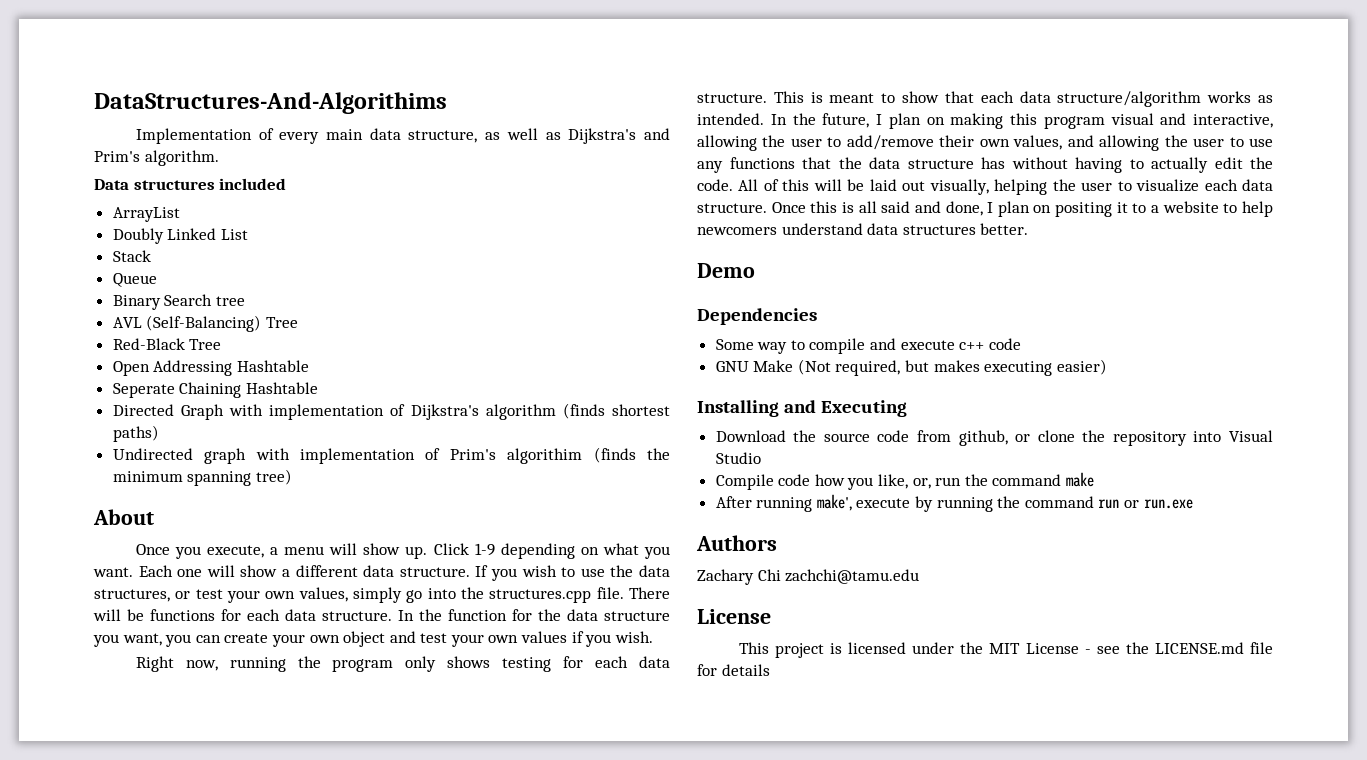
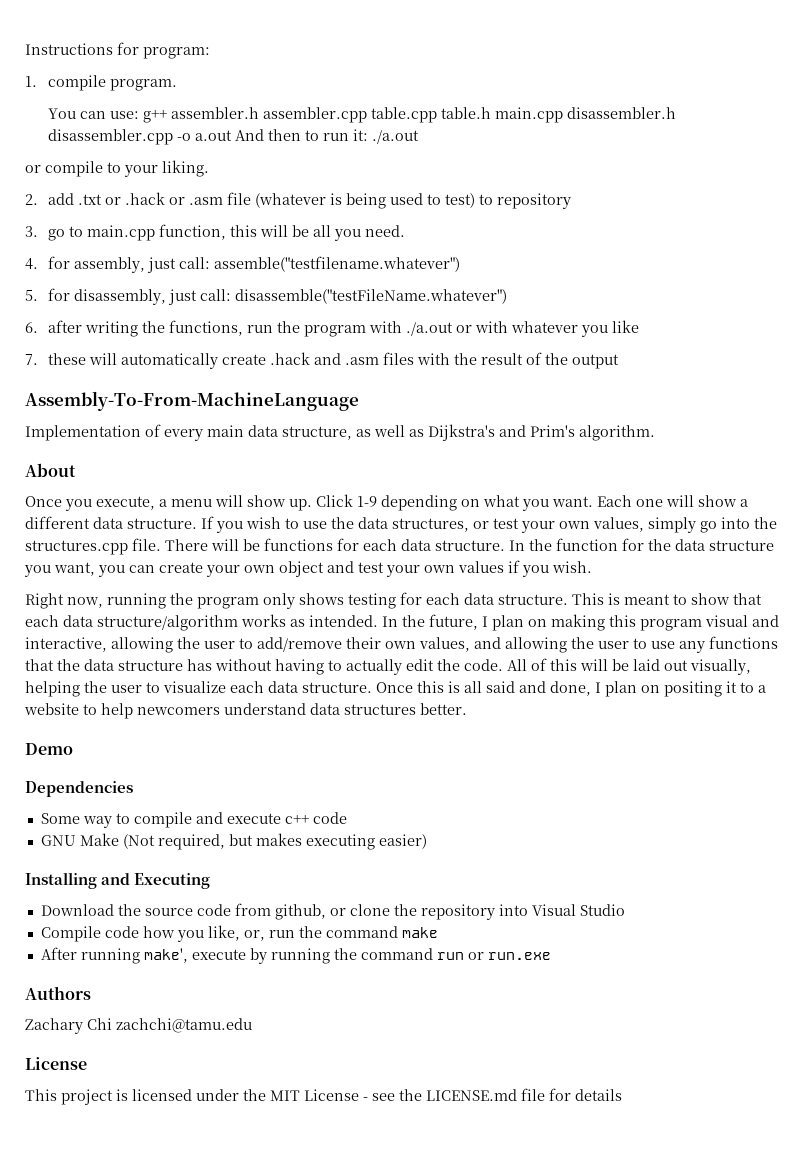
[94,92,447,114] DataStructures-And-Algorithims -> [25,42,210,59] [25,75,178,91] [48,107,677,123] [48,129,420,145] [25,160,209,177] [25,192,572,209] [25,224,406,241] [25,256,461,273] [25,288,508,305] [25,320,640,337] [25,352,620,369] [25,391,359,411] Instructions for program: // 1. compile program. // You can use: g++ assembler.h assembler.cpp table.cpp table.h main.cpp disassembler.h disassembler.cpp -o a.out And then to run it: ./a.out // or compile to your liking. // 2. add .txt or .hack or .asm file (whatever is being used to test) to repository // 3. go to main.cpp function, this will be all you need. // 4. for assembly, just call: assemble("testfilename.whatever") // 5. for disassembly, just call: disassemble("testFileName.whatever") // 6. after writing the functions, run the program with ./a.out or with whatever you like // 7. these will automatically create .hack and .asm files with the result of the output // Assembly-To-From-MachineLanguage
[94,178,287,190] [112,207,180,222] [112,228,248,244] [112,250,151,262] [112,273,157,287] [112,294,245,310] [112,315,298,332] [112,338,222,350] [112,360,309,376] [112,382,318,398] [112,403,670,420] [112,425,159,442] [112,447,670,464] [112,469,292,486] // Data structures included // ArrayList // Doubly Linked List // Stack // Queue // Binary Search tree // AVL (Self-Balancing) Tree // Red-Black Tree // Open Addressing Hashtable // Seperate Chaining Hashtable // Directed Graph with implementation of Dijkstra's algorithm (finds shortest paths) // Undirected graph with implementation of Prim's algorithim (finds the minimum spanning tree) -> (655, 433) none

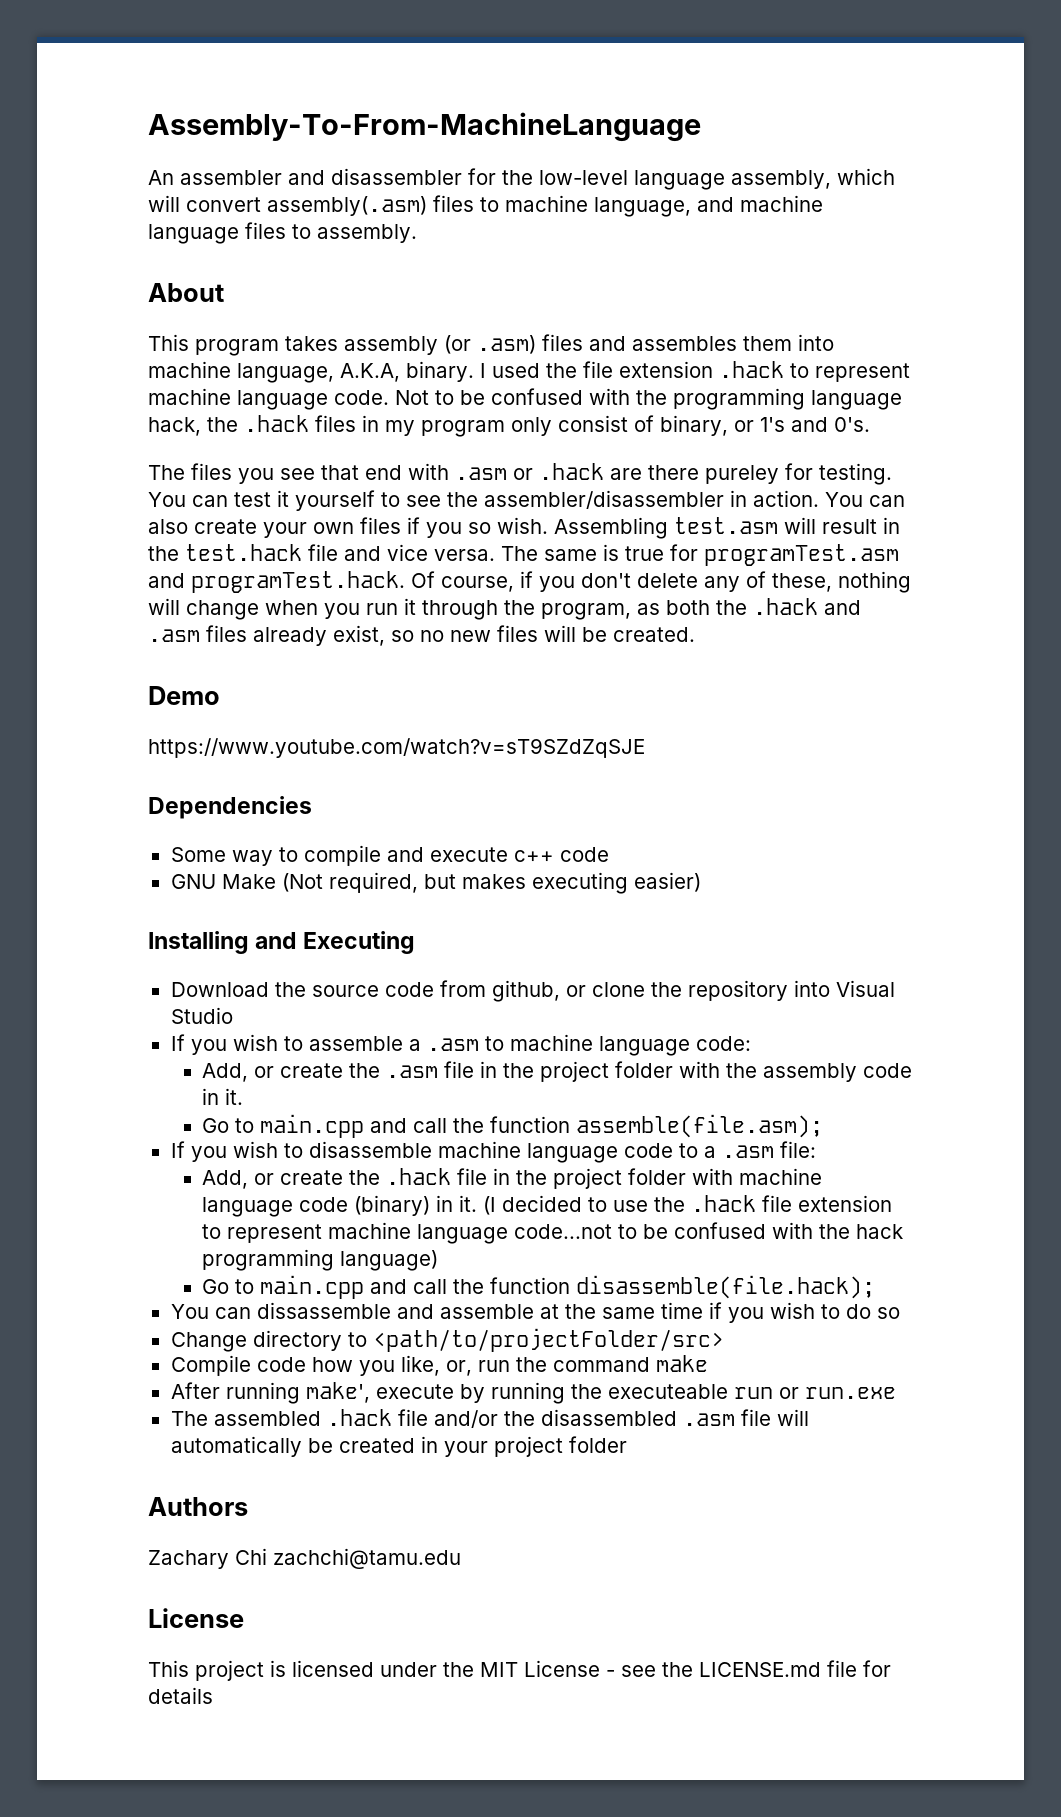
[25,42,210,59] [25,75,178,91] [48,107,677,123] [48,129,420,145] [25,160,209,177] [25,192,572,209] [25,224,406,241] [25,256,461,273] [25,288,508,305] [25,320,640,337] [25,352,620,369] [25,391,359,411] [25,424,655,441] [25,463,76,477] [25,494,748,511] [25,516,777,533] [25,538,774,555] [24,560,592,577] [25,592,762,609] [25,614,779,631] [25,636,778,653] [25,658,751,675] [25,681,766,697] [24,703,467,719] Instructions for program: // 1. compile program. // You can use: g++ assembler.h assembler.cpp table.cpp table.h main.cpp disassembler.h disassembler.cpp -o a.out And then to run it: ./a.out // or compile to your liking. // 2. add .txt or .hack or .asm file (whatever is being used to test) to repository // 3. go to main.cpp function, this will be all you need. // 4. for assembly, just call: assemble("testfilename.whatever") // 5. for disassembly, just call: disassemble("testFileName.whatever") // 6. after writing the functions, run the program with ./a.out or with whatever you like // 7. these will automatically create .hack and .asm files with the result of the output // Assembly-To-From-MachineLanguage // Implementation of every main data structure, as well as Dijkstra's and Prim's algorithm. // About // Once you execute, a menu will show up. Click 1-9 depending on what you want. Each one will show a different data structure. If you wish to use the data structures, or test your own values, simply go into the structures.cpp file. There will be functions for each data structure. In the function for the data structure you want, you can create your own object and test your own values if you wish. // Right now, running the program only shows testing for each data structure. This is meant to show that each data structure/algorithm works as intended. In the future, I plan on making this program visual and interactive, allowing the user to add/remove their own values, and allowing the user to use any functions that the data structure has without having to actually edit the code. All of this will be laid out visually, helping the user to visualize each data structure. Once this is all said and done, I plan on positing it to a website to help newcomers understand data structures better. -> [148,112,701,142] [148,168,895,190] [148,195,823,217] [148,222,417,244] [148,283,224,302] [148,334,834,356] [148,361,910,383] [148,388,902,410] [148,415,870,437] [148,463,892,485] [148,490,905,511] [148,517,900,539] [148,544,899,566] [148,571,911,593] [148,598,861,620] [148,625,695,646] Assembly-To-From-MachineLanguage // An assembler and disassembler for the low-level language assembly, which will convert assembly(.asm) files to machine language, and machine language files to assembly. // About // This program takes assembly (or .asm) files and assembles them into machine language, A.K.A, binary. I used the file extension .hack to represent machine language code. Not to be confused with the programming language hack, the .hack files in my program only consist of binary, or 1's and 0's. // The files you see that end with .asm or .hack are there pureley for testing. You can test it yourself to see the assembler/disassembler in action. You can also create your own files if you so wish. Assembling test.asm will result in the test.hack file and vice versa. The same is true for programTest.asm and programTest.hack. Of course, if you don't delete any of these, nothing will change when you run it through the program, as both the .hack and .asm files already exist, so no new files will be created.
(73, 749) none -> [148,738,645,758] // https://www.youtube.com/watch?v=sT9SZdZqSJE
(625, 910) none -> [170,1034,751,1056] [202,1061,913,1082] [202,1088,244,1105] [202,1114,824,1138] [170,1141,816,1163] [202,1168,823,1189] [202,1195,893,1217] [202,1222,904,1244] [202,1249,439,1271] [202,1275,876,1299] [170,1302,900,1323] [170,1328,724,1352] // If you wish to assemble a .asm to machine language code: // Add, or create the .asm file in the project folder with the assembly code in it. // Go to main.cpp and call the function assemble(file.asm); // If you wish to disassemble machine language code to a .asm file: // Add, or create the .hack file in the project folder with machine language code (binary) in it. (I decided to use the .hack file extension to represent machine language code...not to be confused with the hack programming language) // Go to main.cpp and call the function disassemble(file.hack); // You can dissassemble and assemble at the same time if you wish to do so // Change directory to <path/to/projectFolder/src>
[360,948,433,960] command -> [607,1384,728,1399] executeable
(551, 956) none -> [170,1409,809,1428] [170,1436,627,1457] // The assembled .hack file and/or the disassembled .asm file will automatically be created in your project folder

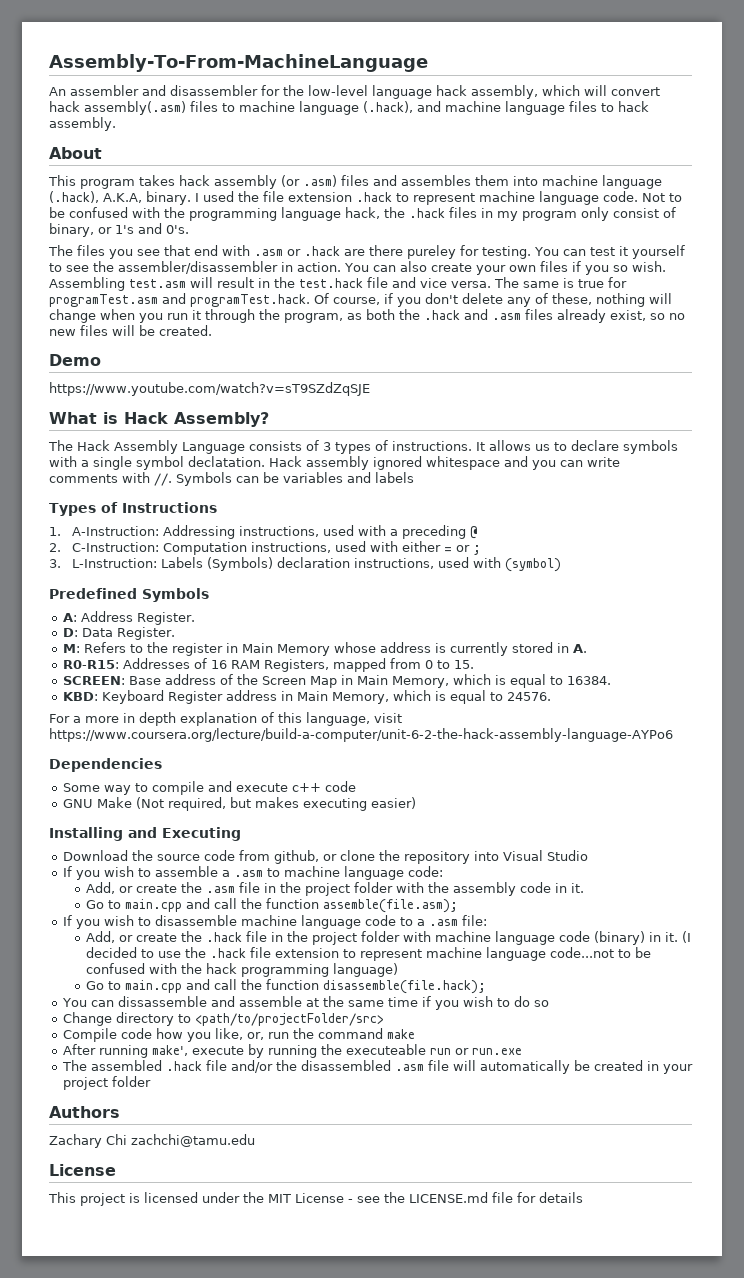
(725, 180) none -> [436,85,467,96] hack
(261, 204) none -> [49,101,80,112] hack
[594,197,691,217] language, -> [299,101,413,115] language (.hack),
(311, 231) none -> [618,101,649,112] hack
(338, 343) none -> [179,175,210,186] hack
[237,363,334,383] language, -> [602,175,662,189] [49,191,99,203] language (.hack),
(645, 748) none -> [49,412,269,427] [48,440,678,454] [49,456,620,470] [49,472,414,486] [49,502,217,516] [49,525,479,539] [49,541,482,555] [49,557,562,572] [49,588,209,602] [62,611,195,625] [62,627,175,640] [62,642,587,656] [62,658,474,672] [62,674,611,688] [62,690,551,704] [49,712,402,726] [49,728,673,742] // What is Hack Assembly? // The Hack Assembly Language consists of 3 types of instructions. It allows us to declare symbols with a single symbol declatation. Hack assembly ignored whitespace and you can write comments with //. Symbols can be variables and labels // Types of Instructions // 1. A-Instruction: Addressing instructions, used with a preceding @ // 2. C-Instruction: Computation instructions, used with either = or ; // 3. L-Instruction: Labels (Symbols) declaration instructions, used with (symbol) // Predefined Symbols // A: Address Register. // D: Data Register. // M: Refers to the register in Main Memory whose address is currently stored in A. // R0-R15: Addresses of 16 RAM Registers, mapped from 0 to 15. // SCREEN: Base address of the Screen Map in Main Memory, which is equal to 16384. // KBD: Keyboard Register address in Main Memory, which is equal to 24576. // For a more in depth explanation of this language, visit https://www.coursera.org/lecture/build-a-computer/unit-6-2-the-hack-assembly-language-AYPo6

